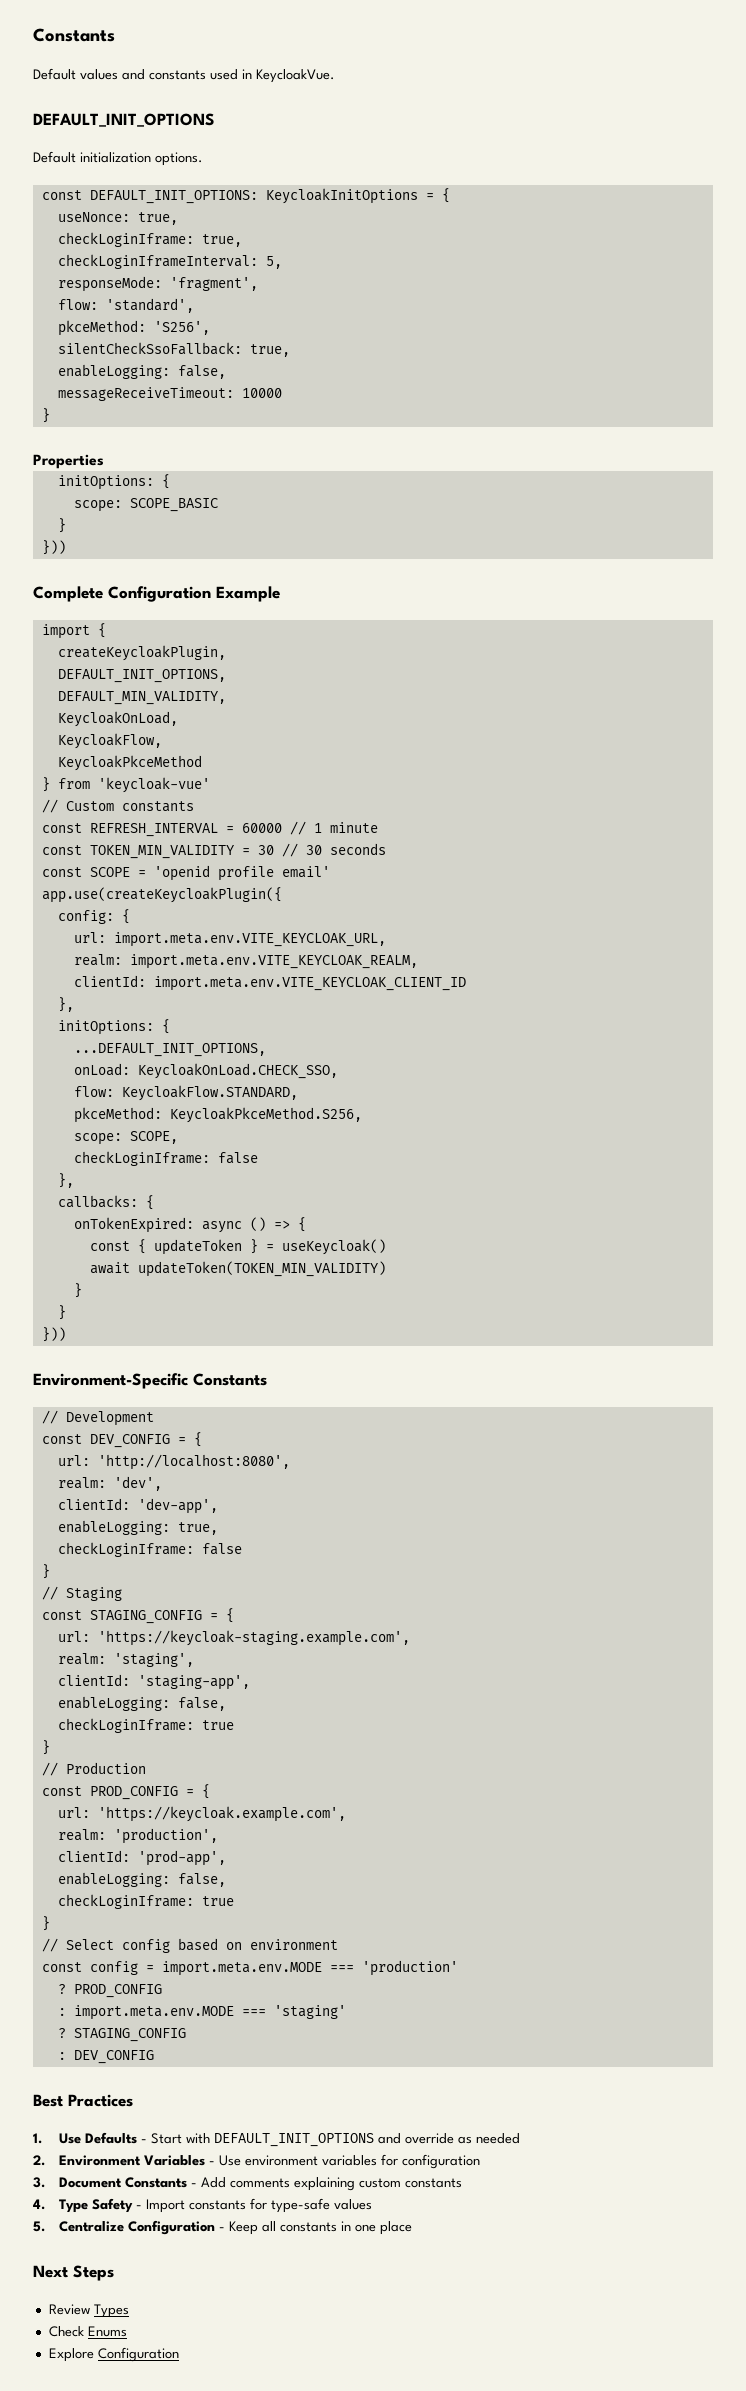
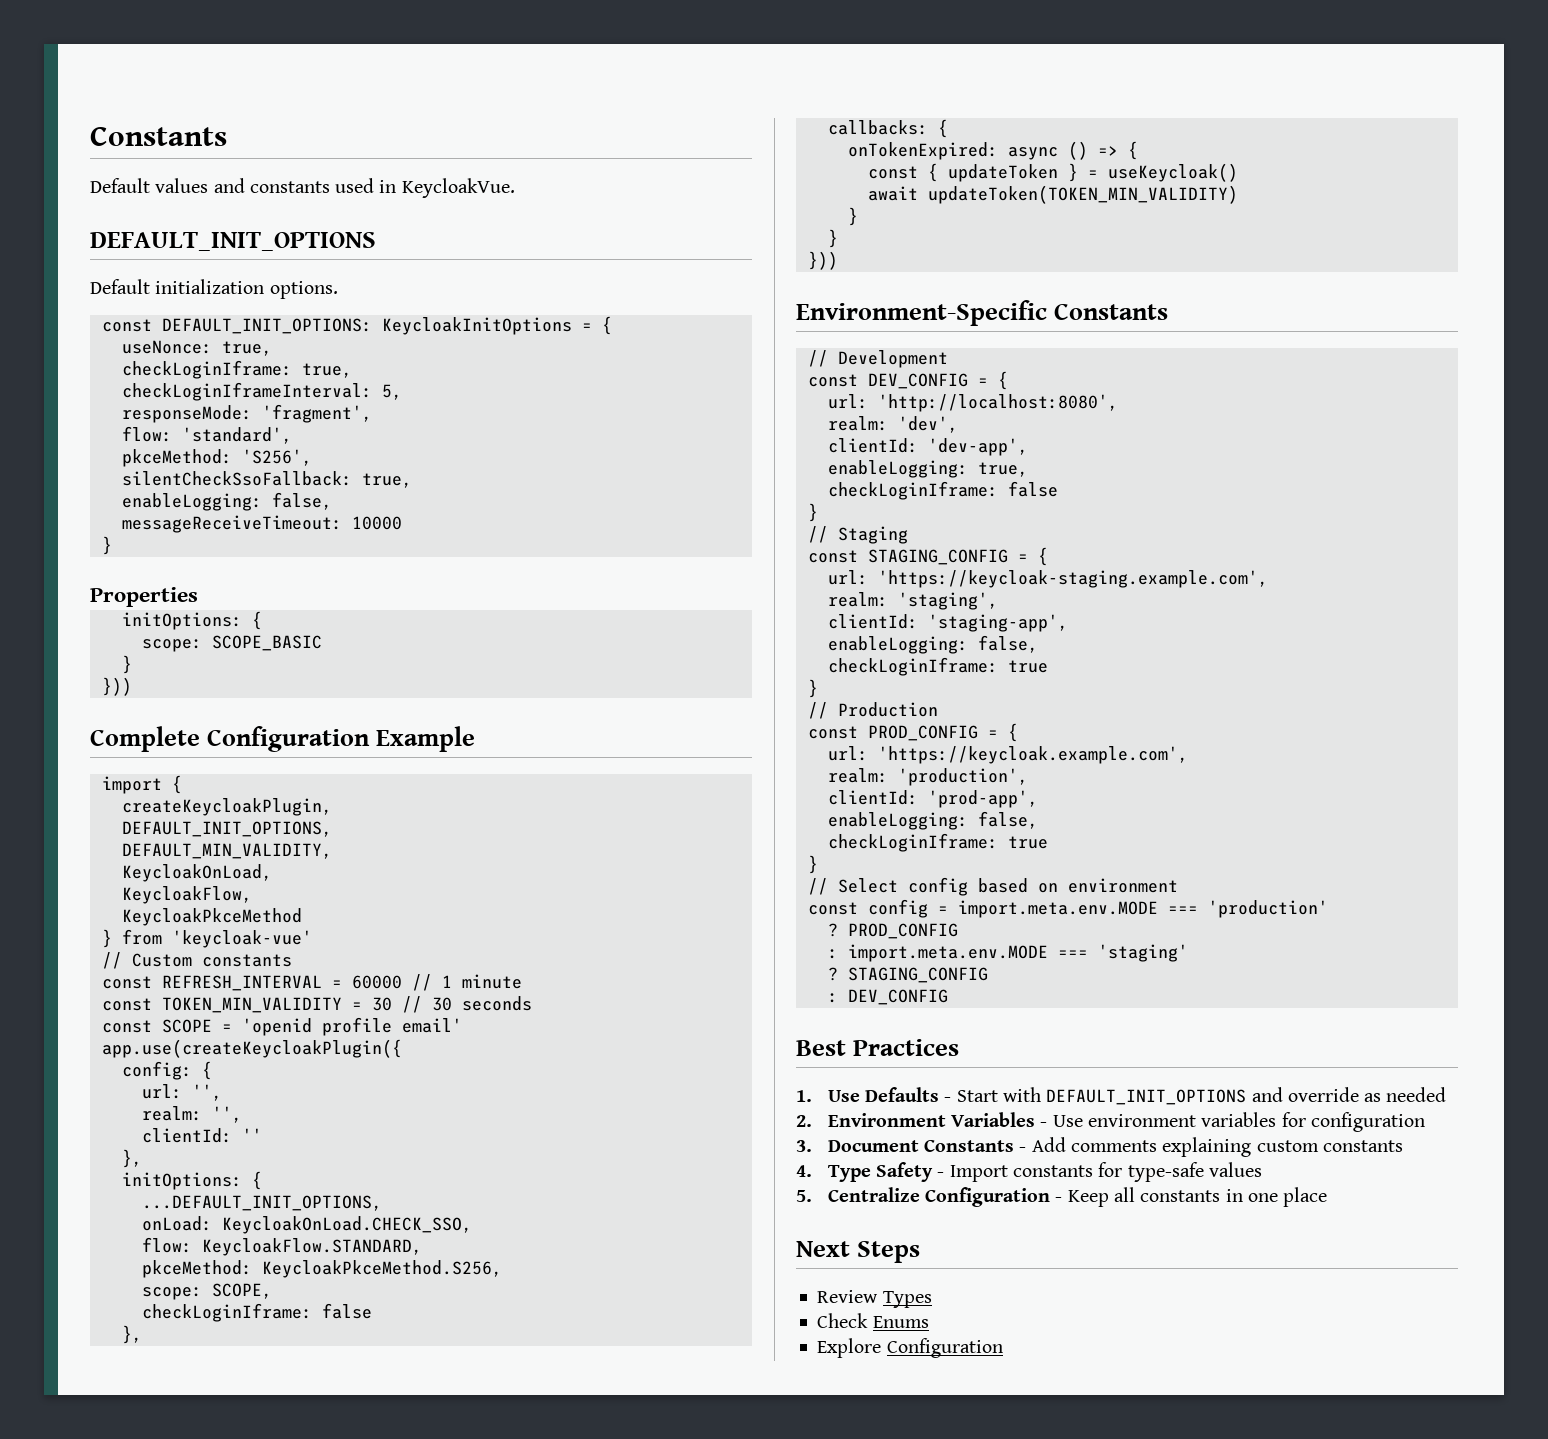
[113,932,386,947] [73,954,418,969] [73,975,466,991] import.meta.env.VITE_KEYCLOAK_URL, // realm: import.meta.env.VITE_KEYCLOAK_REALM, // clientId: import.meta.env.VITE_KEYCLOAK_CLIENT_ID -> [191,1084,222,1101] [141,1106,242,1123] [141,1128,262,1143] '', // realm: '', // clientId: ''

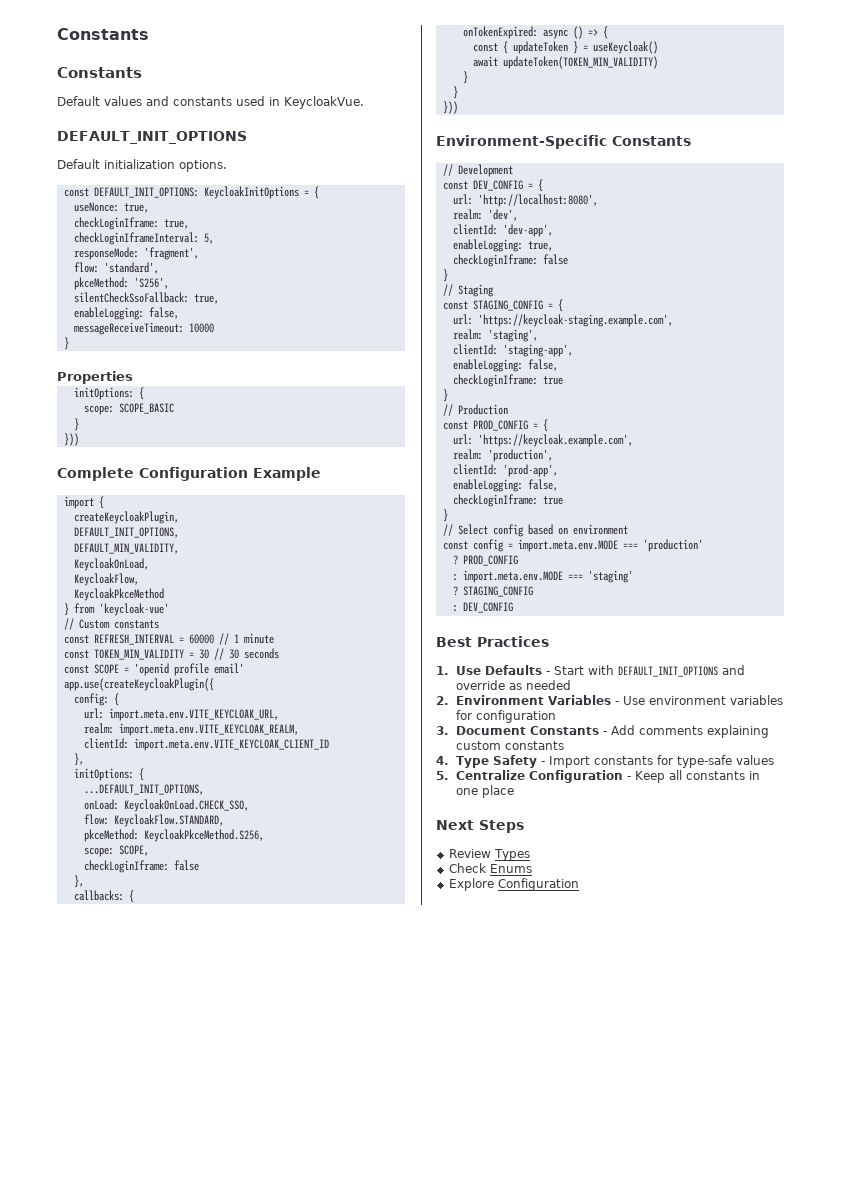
[90,126,227,146] Constants -> [57,28,149,40] [57,67,142,78] Constants // Constants
[191,1084,222,1101] [141,1106,242,1123] [141,1128,262,1143] '', // realm: '', // clientId: '' -> [108,708,279,721] [83,723,299,736] [83,738,329,751] import.meta.env.VITE_KEYCLOAK_URL, // realm: import.meta.env.VITE_KEYCLOAK_REALM, // clientId: import.meta.env.VITE_KEYCLOAK_CLIENT_ID

